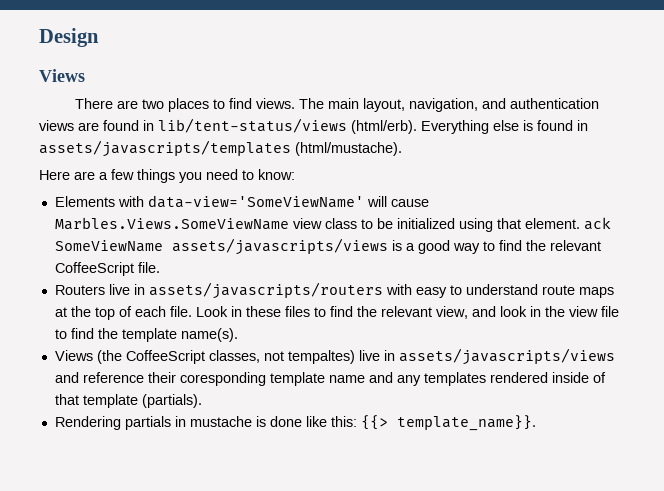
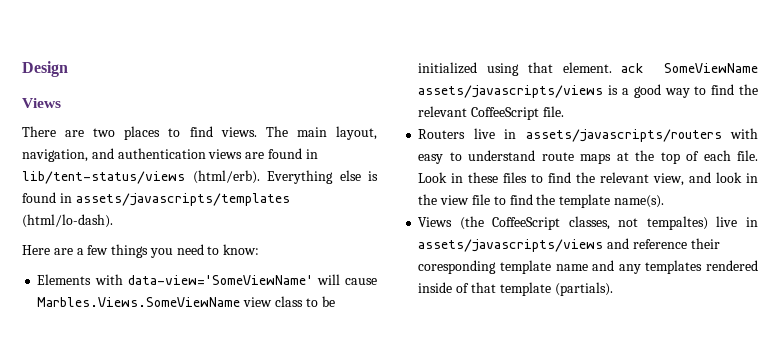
[295,142,402,156] (html/mustache). -> [22,214,113,228] (html/lo-dash).
[54,415,536,431] // Rendering partials in mustache is done like this: {{> template_name}}. -> (613, 289) none

